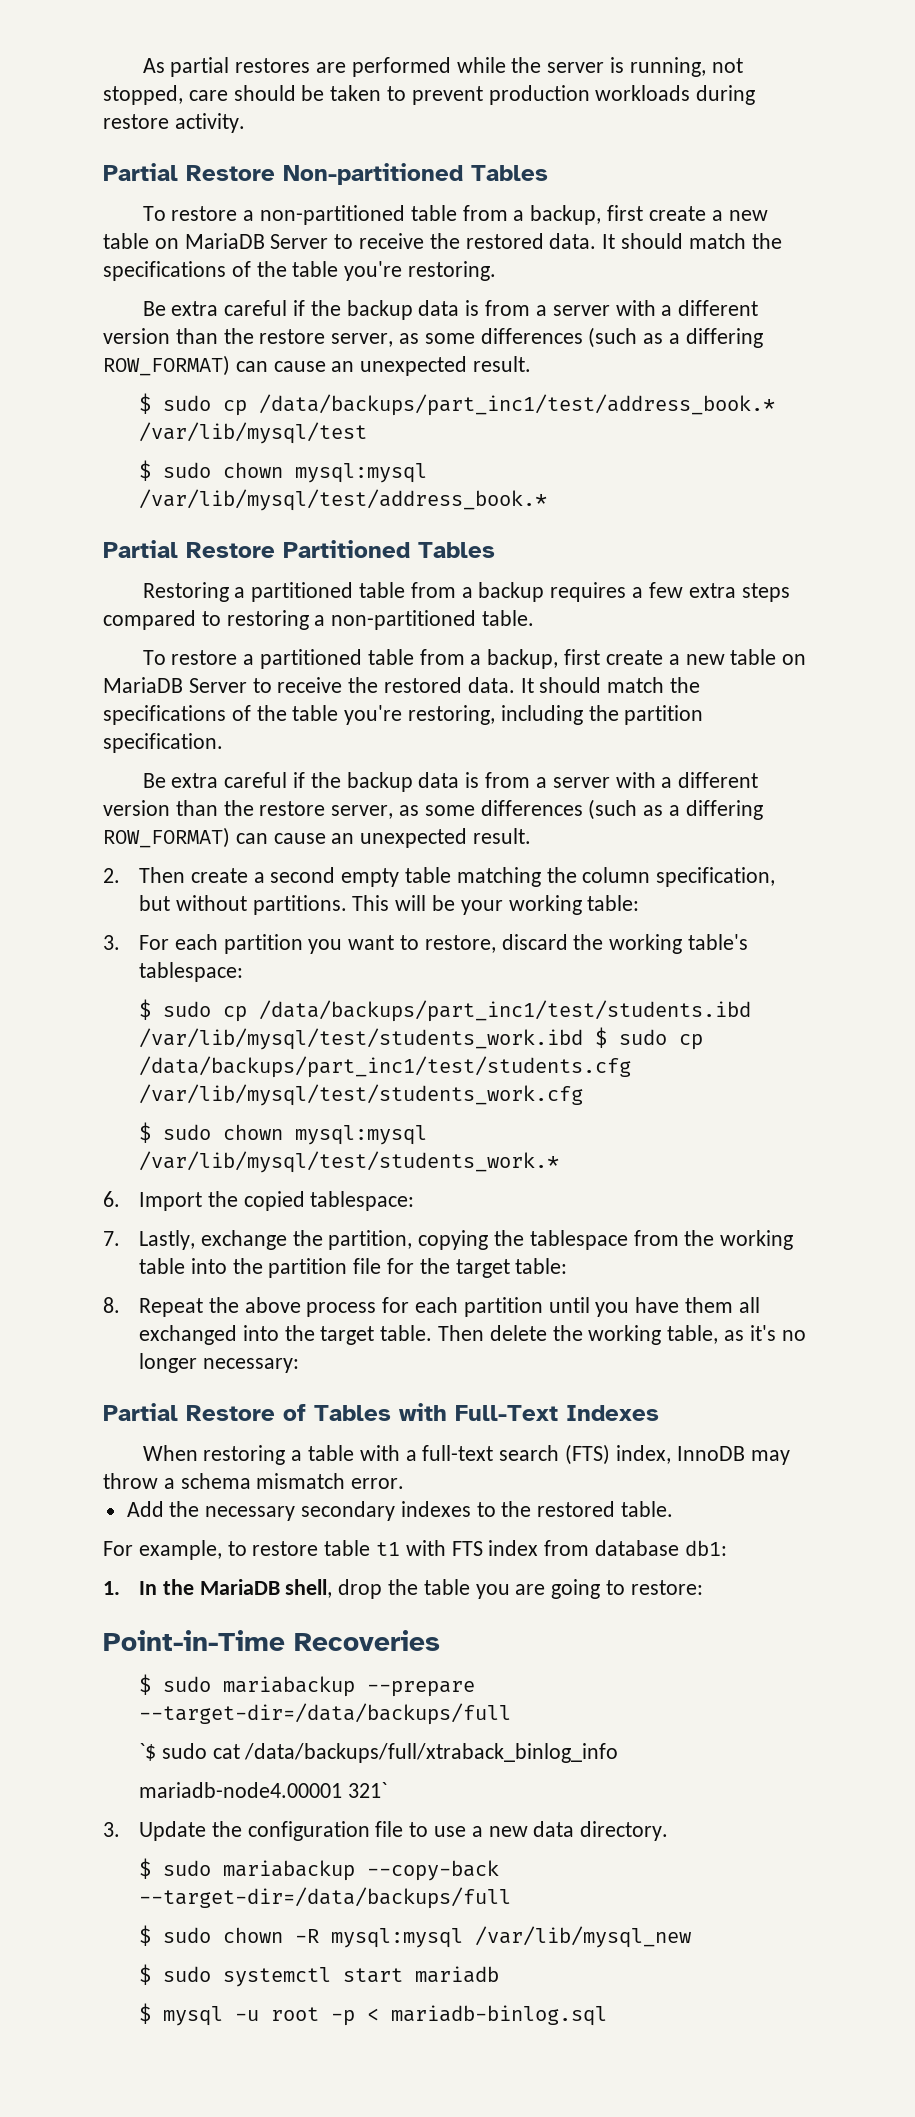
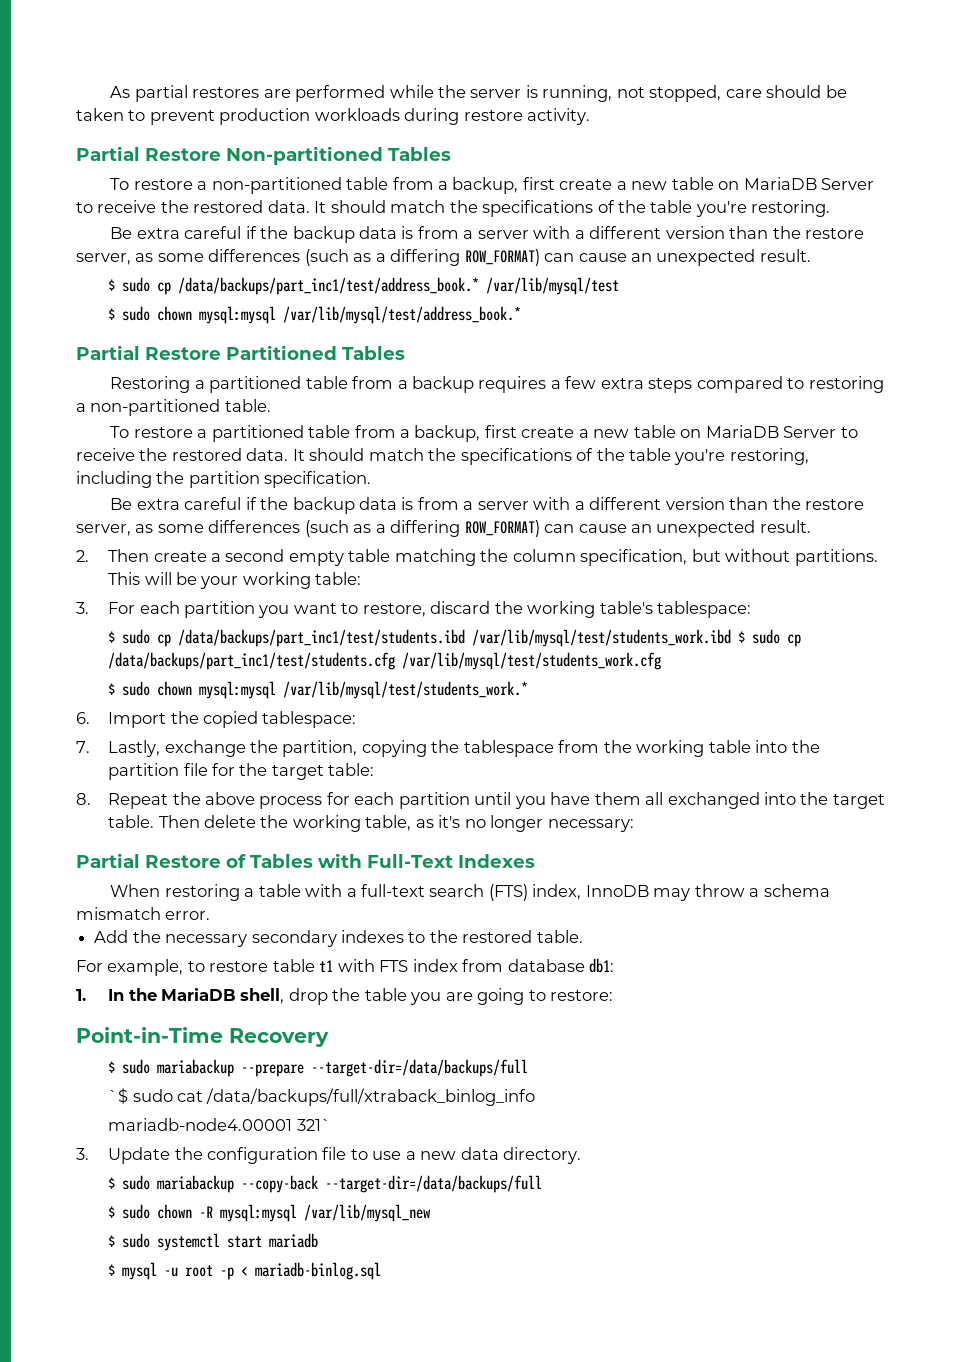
[294,1630,440,1651] Recoveries -> [229,1028,329,1047] Recovery

